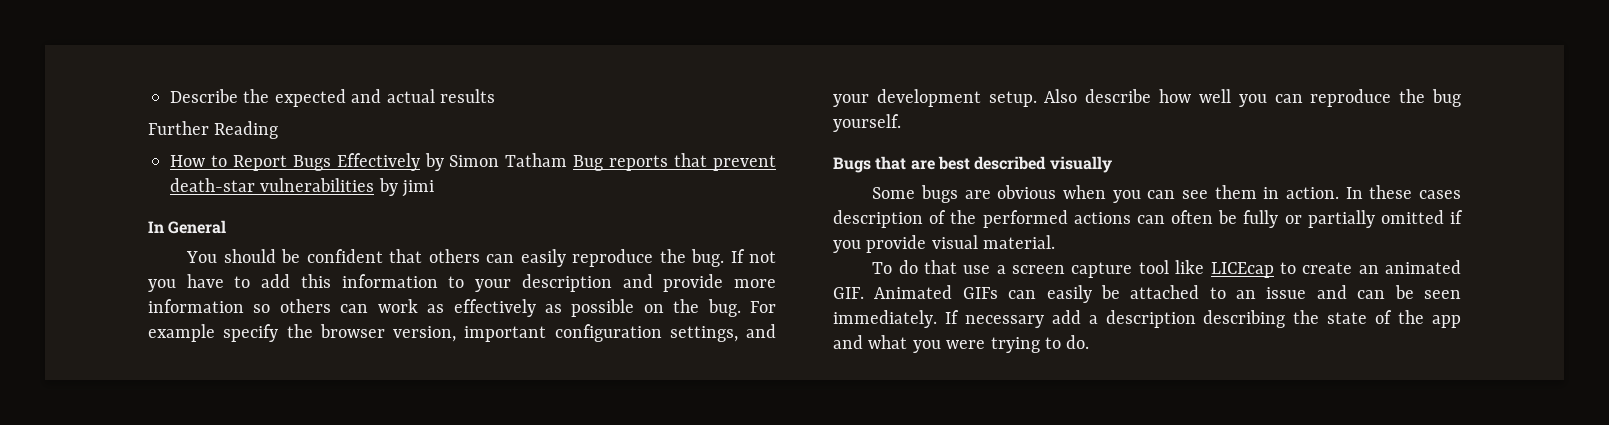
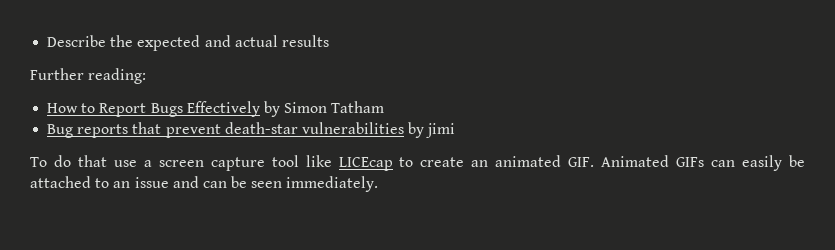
[214,121,279,139] Reading -> [88,68,147,84] reading:
(568, 160) none -> (385, 107) //
[148,220,227,234] [186,249,776,267] [148,274,777,292] [148,299,776,317] [148,324,776,342] [833,89,1461,107] [833,114,901,132] [833,156,1112,173] [872,185,1461,203] [833,210,1463,228] [833,235,1056,253] // In General // You should be confident that others can easily reproduce the bug. If not you have to add this information to your description and provide more information so others can work as effectively as possible on the bug. For example specify the browser version, important configuration settings, and your development setup. Also describe how well you can reproduce the bug yourself. // Bugs that are best described visually // Some bugs are obvious when you can see them in action. In these cases description of the performed actions can often be fully or partially omitted if you provide visual material. -> (456, 130) none
[944,310,1461,328] [833,335,1090,353] If necessary add a description describing the state of the app and what you were trying to do. -> (379, 184) none

